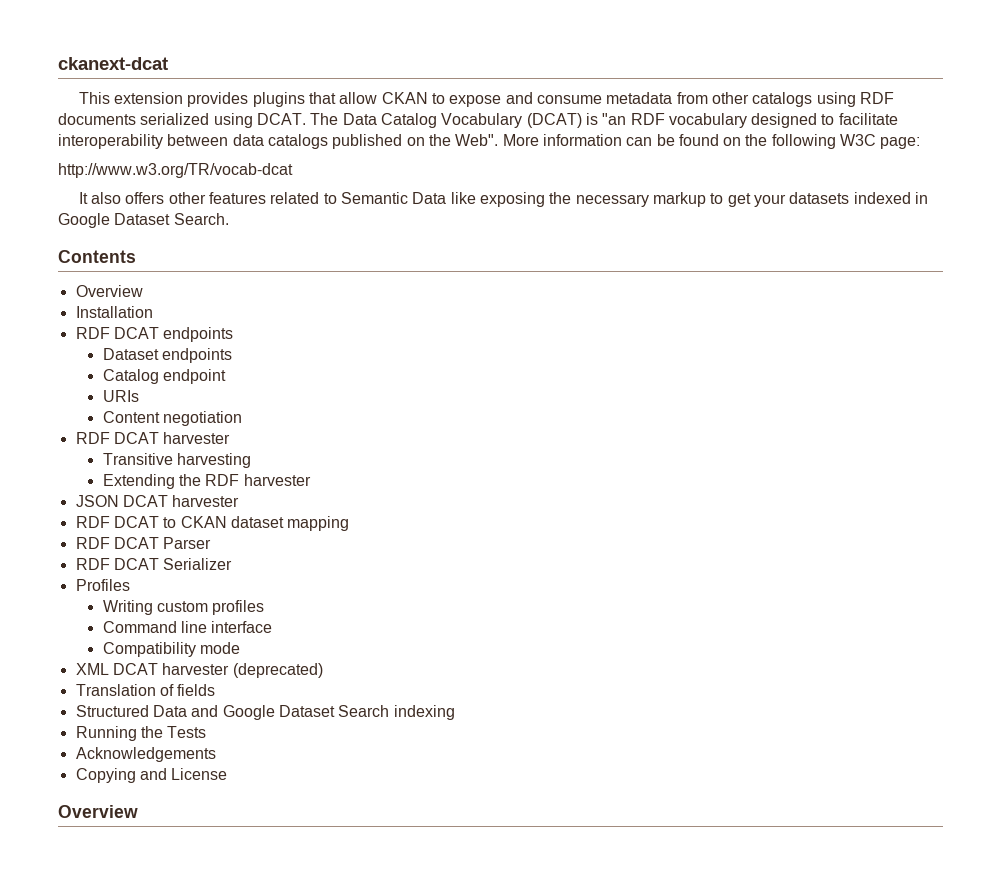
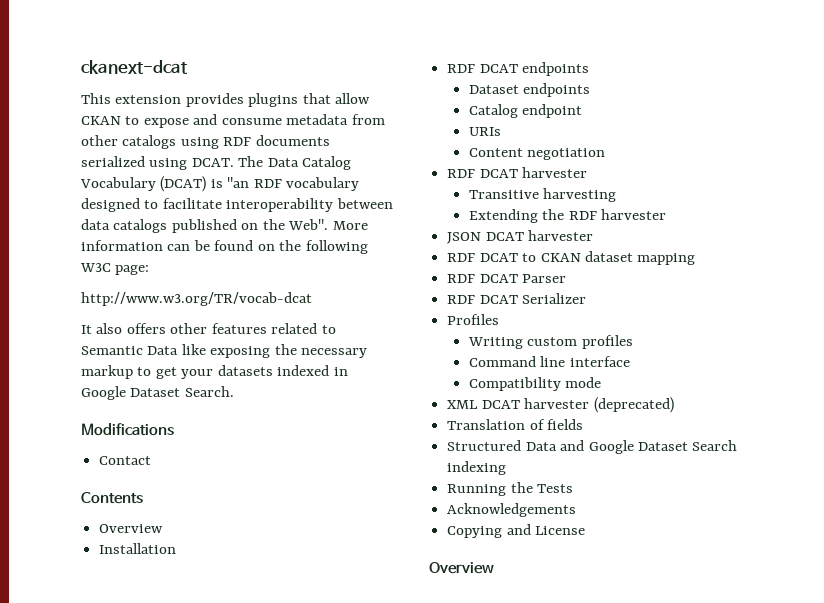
(229, 219) none -> [81,423,174,436] [99,456,152,465] // Modifications // Contact

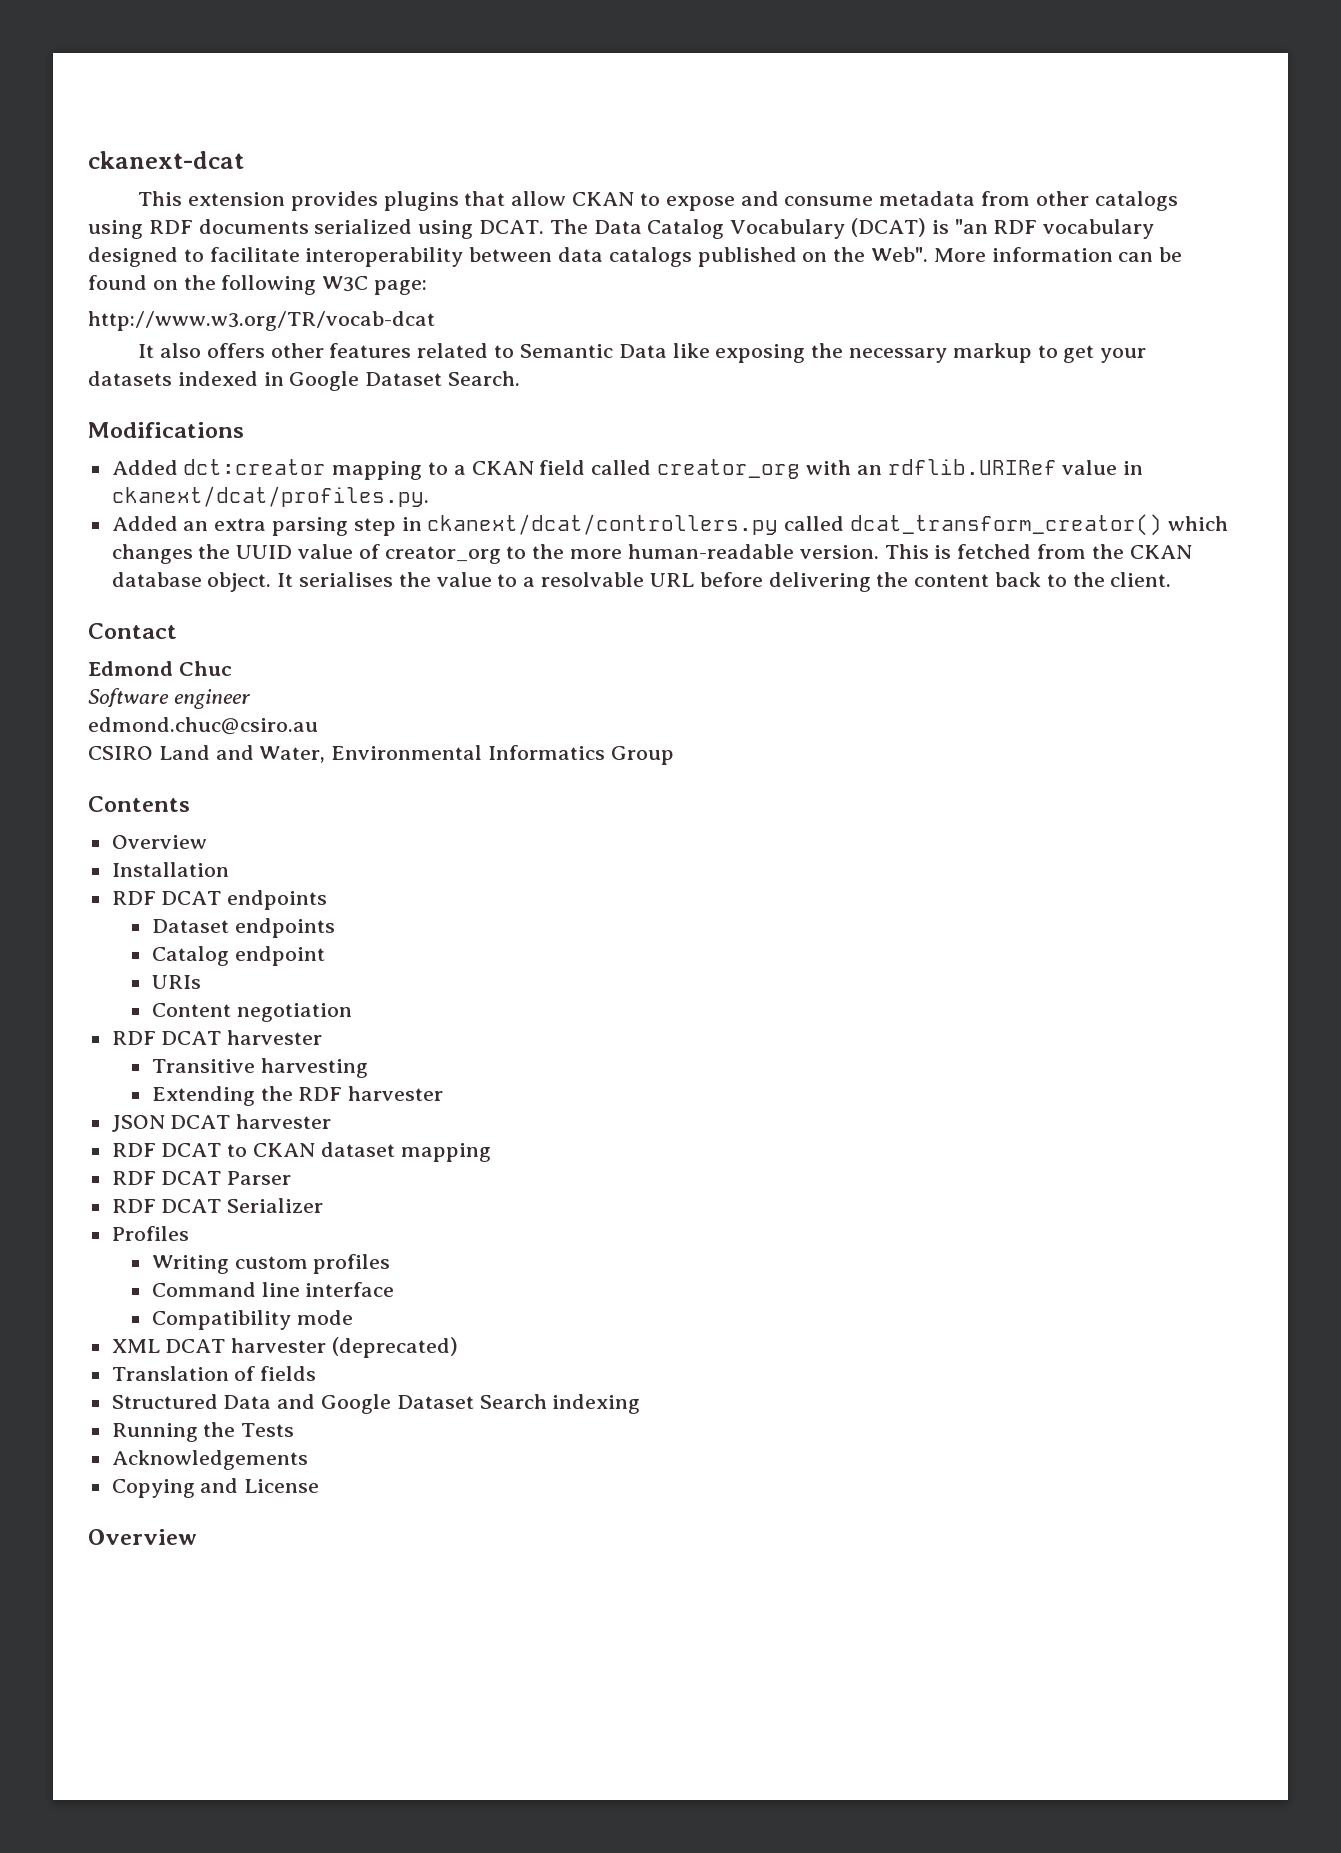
[99,456,152,465] Contact -> [111,459,1144,480] [111,486,429,507] [111,514,1228,536] [111,544,1192,564] [111,572,1172,592] [88,623,177,639] [88,661,232,676] [88,688,250,709] [88,717,318,735] [88,745,674,765] Added dct:creator mapping to a CKAN field called creator_org with an rdflib.URIRef value in ckanext/dcat/profiles.py. // Added an extra parsing step in ckanext/dcat/controllers.py called dcat_transform_creator() which changes the UUID value of creator_org to the more human-readable version. This is fetched from the CKAN database object. It serialises the value to a resolvable URL before delivering the content back to the client. // Contact // Edmond Chuc // Software engineer // edmond.chuc@csiro.au // CSIRO Land and Water, Environmental Informatics Group

